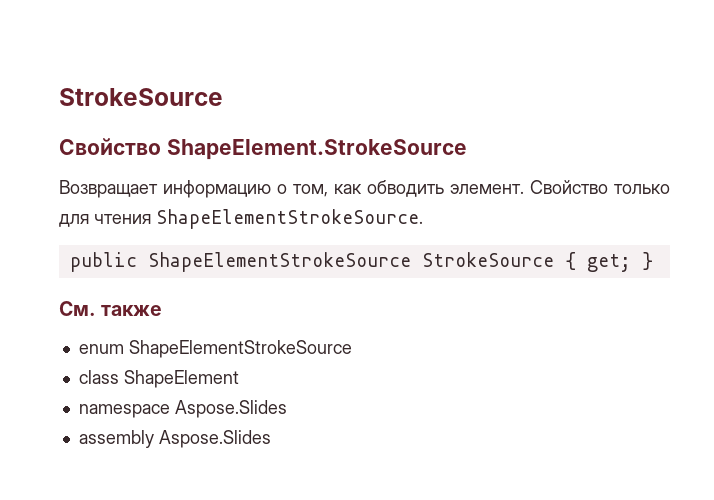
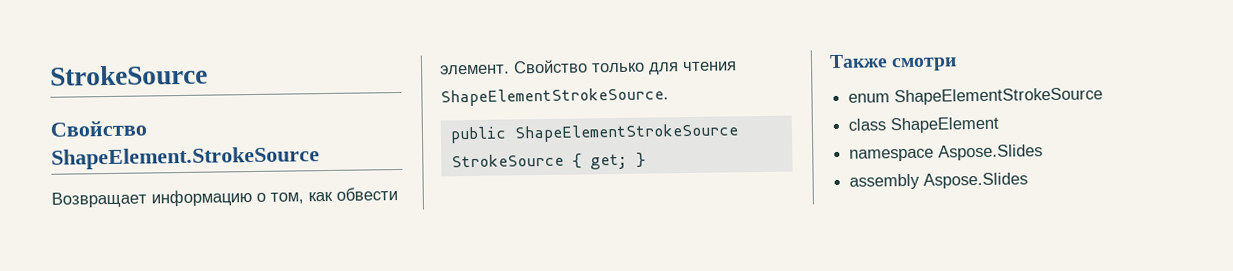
[367,180,444,197] обводить -> [336,187,398,201] обвести
[59,301,163,316] См. также -> [829,54,958,72] Также смотри

